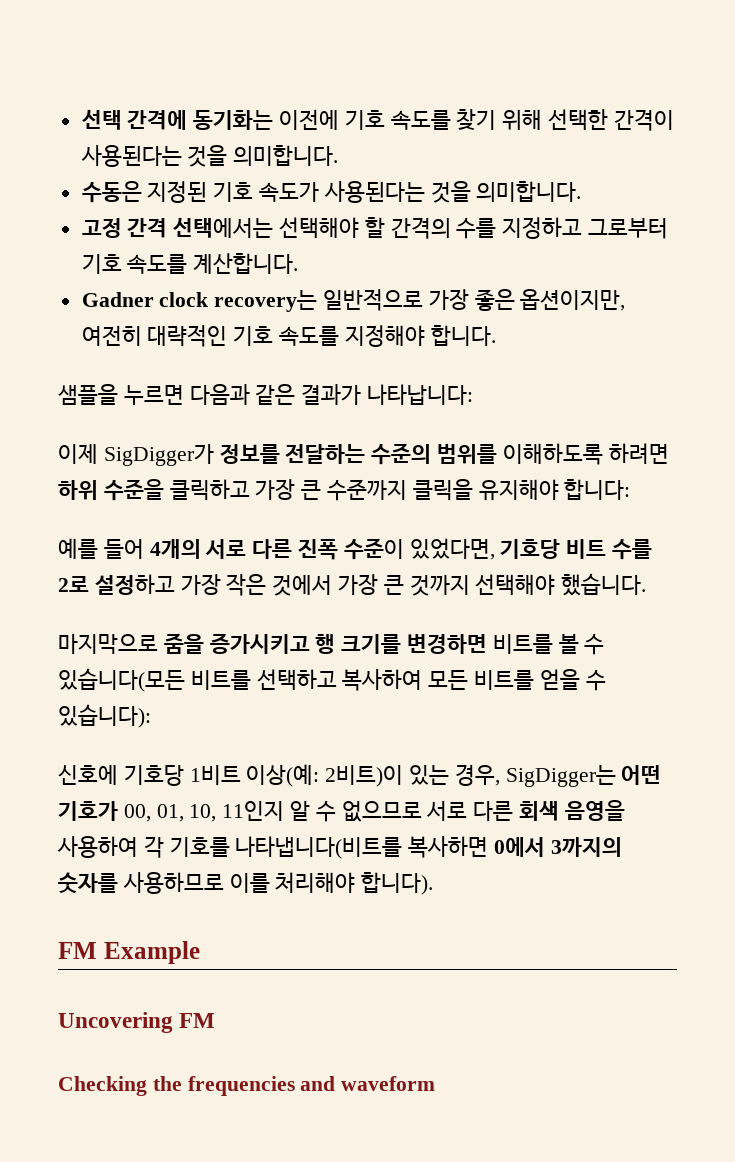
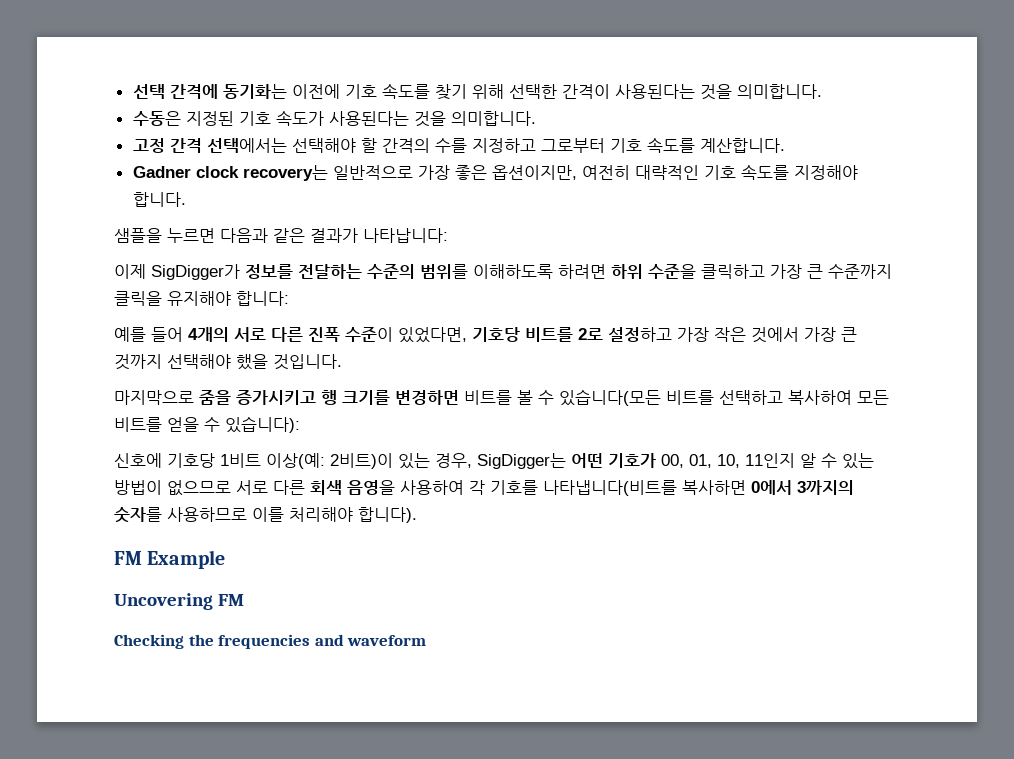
[566,539,653,560] 비트 수를 -> [525,327,573,342] 비트를
[561,573,647,596] 했습니다. -> [236,354,342,370] 했을 것입니다.
(336, 811) none -> [842,453,874,469] [114,480,162,495] 있는 방법이

